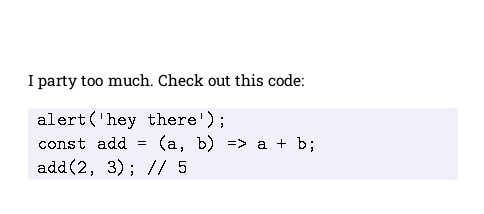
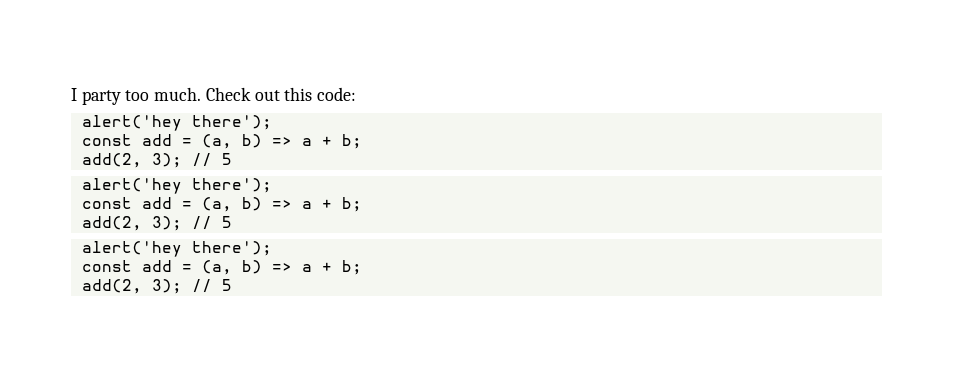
(188, 168) none -> [81,178,272,194] [81,197,362,212] [81,216,232,231] [81,241,272,257] [81,260,362,275] [81,279,232,294] // alert('hey there'); // const add = (a, b) => a + b; // add(2, 3); // 5 // alert('hey there'); // const add = (a, b) => a + b; // add(2, 3); // 5

